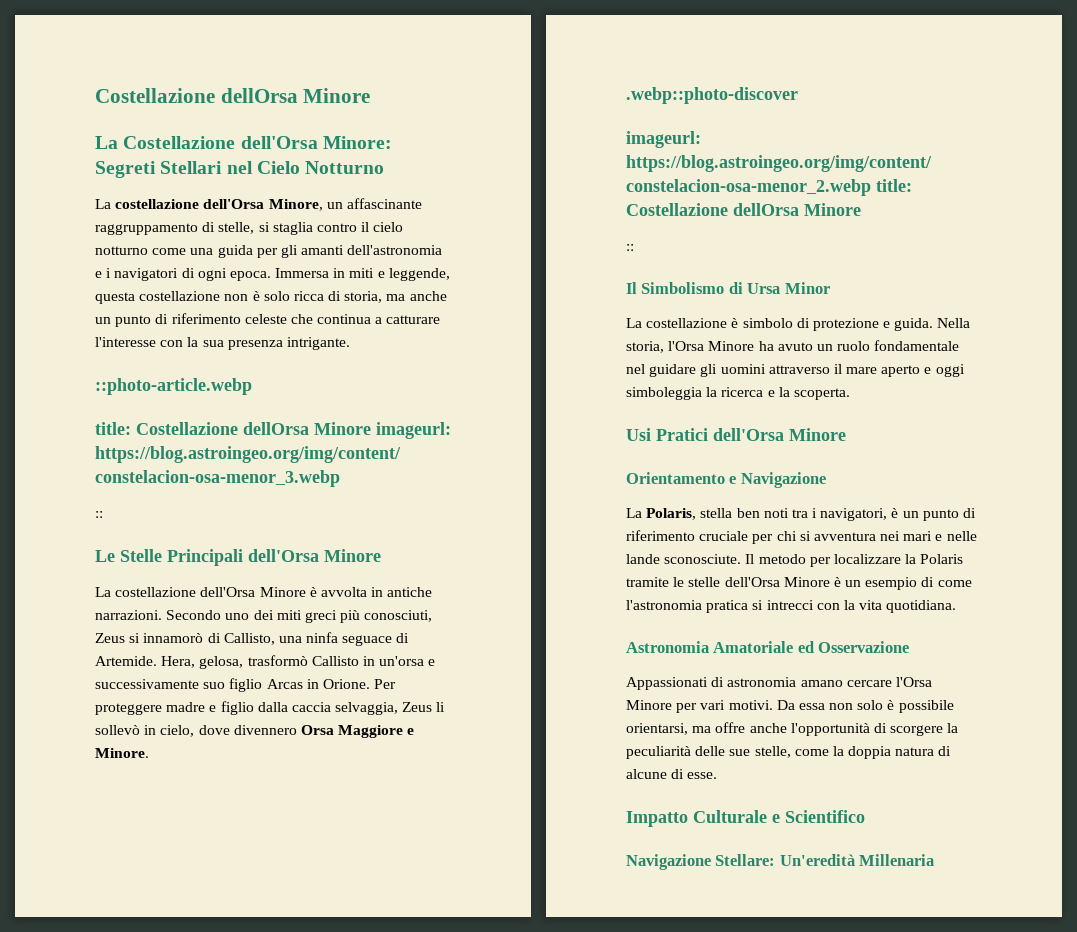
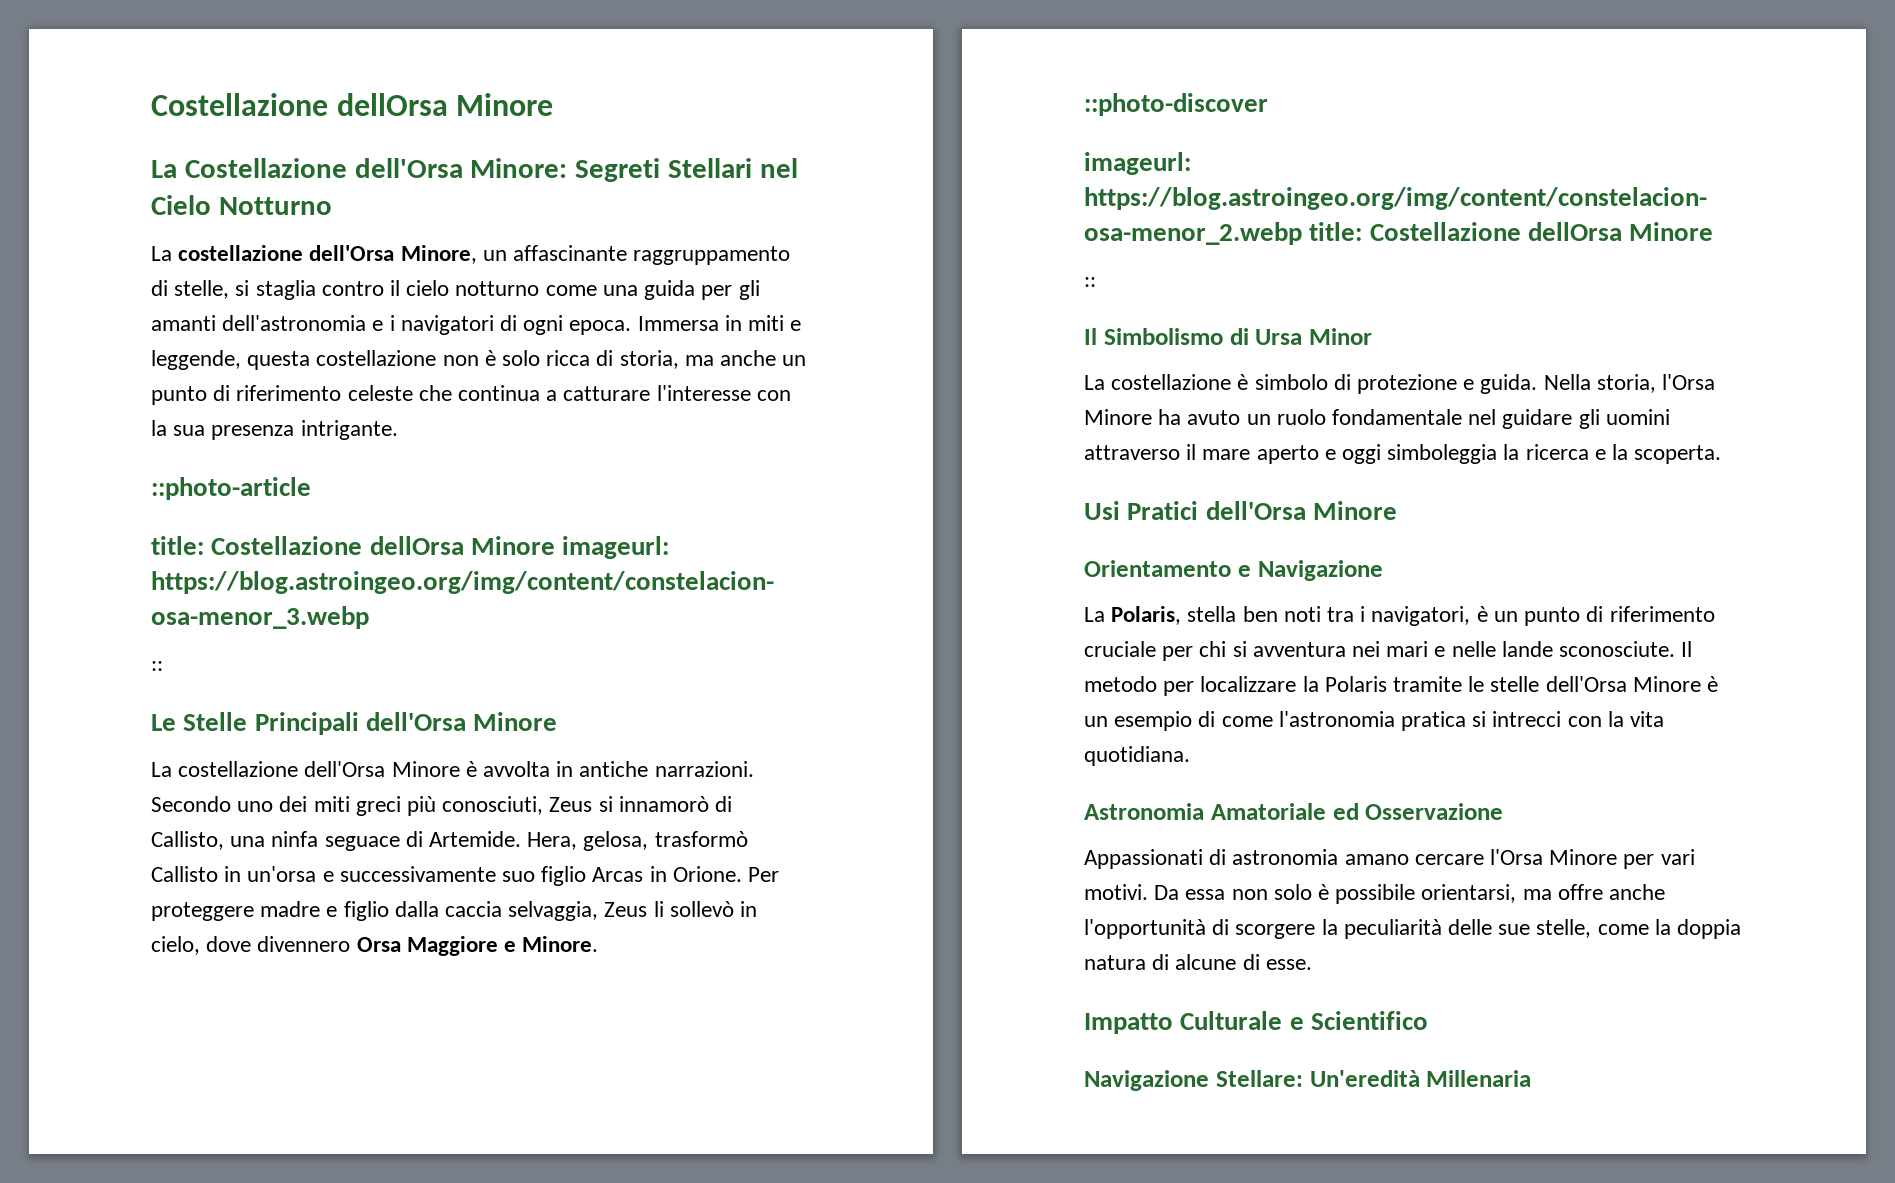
[95,378,252,395] ::photo-article.webp -> [151,477,311,500] ::photo-article
[626,87,798,104] .webp::photo-discover -> [1084,93,1268,116] ::photo-discover

